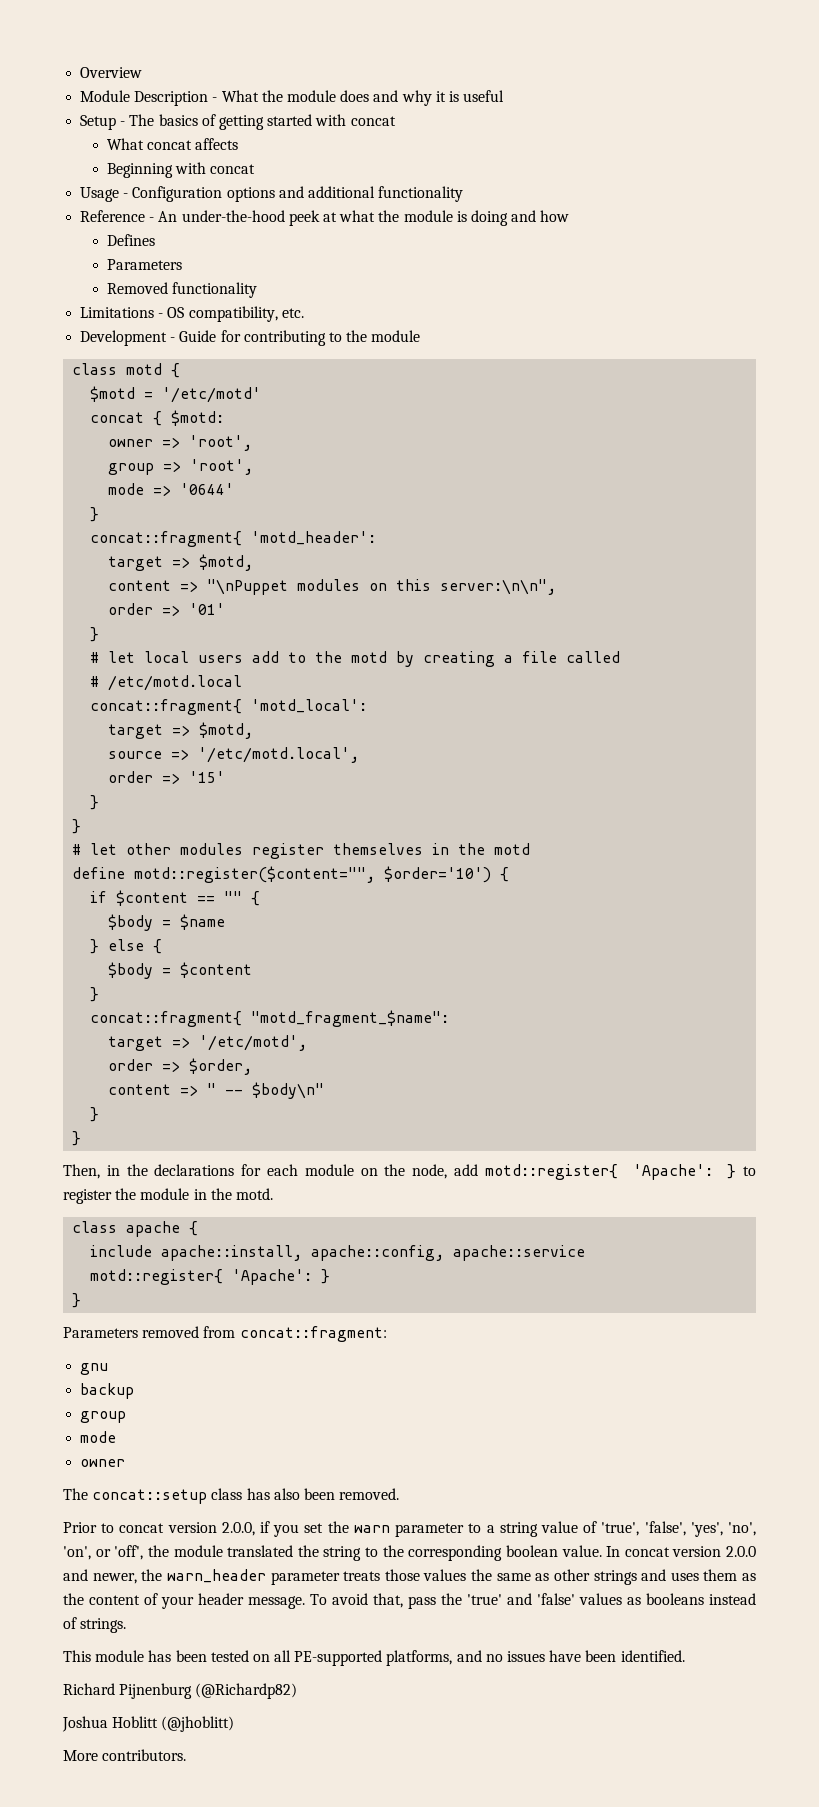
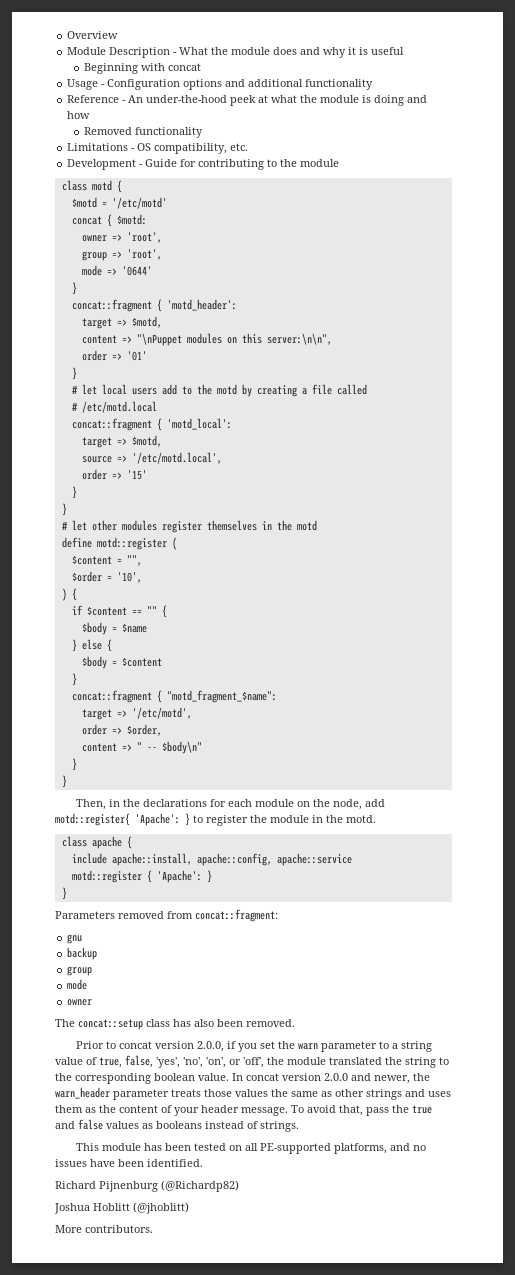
[80,114,396,130] [106,138,238,150] // Setup - The basics of getting started with concat // What concat affects -> (405, 51) none
[106,234,155,246] [106,259,182,270] // Defines // Parameters -> (91, 115) none
[90,531,243,547] concat::fragment{ -> [71,299,162,312] concat::fragment {
[90,699,243,715] concat::fragment{ -> [71,418,162,431] concat::fragment {
[134,866,492,883] motd::register($content="", $order='10') -> [96,537,177,550] [71,555,142,566] [71,571,142,583] [61,588,67,601] motd::register ( // $content = "", // $order = '10', // )
[90,1011,243,1027] concat::fragment{ -> [71,690,162,703] concat::fragment {
[90,1269,224,1285] motd::register{ -> [71,870,152,883] motd::register {
[601,1521,686,1536] 'true', 'false', -> [99,1055,153,1068] true, false,
[467,1593,575,1605] 'true' and 'false' -> [412,1105,432,1114] [55,1119,103,1130] true and false

